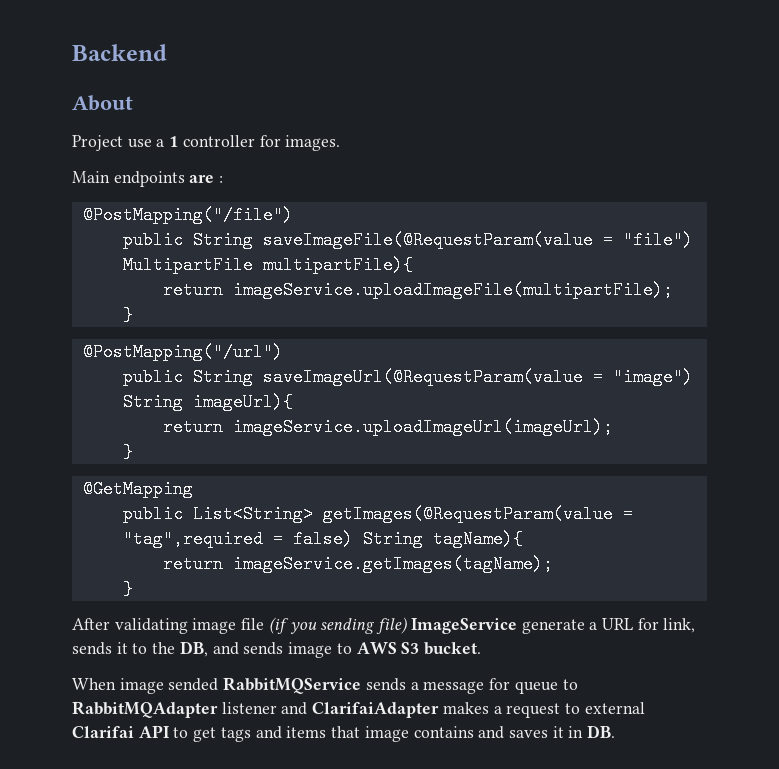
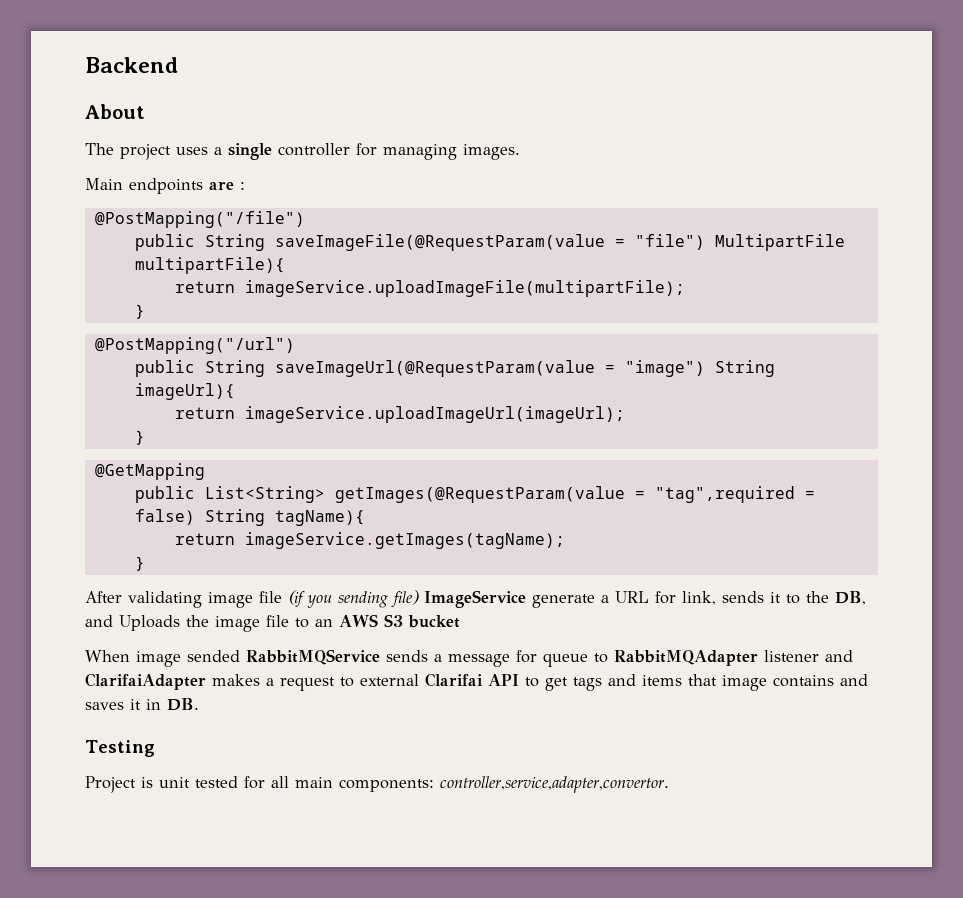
[72,135,179,151] Project use a 1 -> [85,143,272,160] The project uses a single
(281, 141) none -> [383,144,457,160] managing
[243,642,352,658] sends image to -> [119,615,333,632] Uploads the image file to an
[423,642,481,655] bucket. -> [407,615,460,628] bucket
(616, 731) none -> [85,740,155,757] [85,776,669,793] // Testing // Project is unit tested for all main components: controller,service,adapter,convertor.

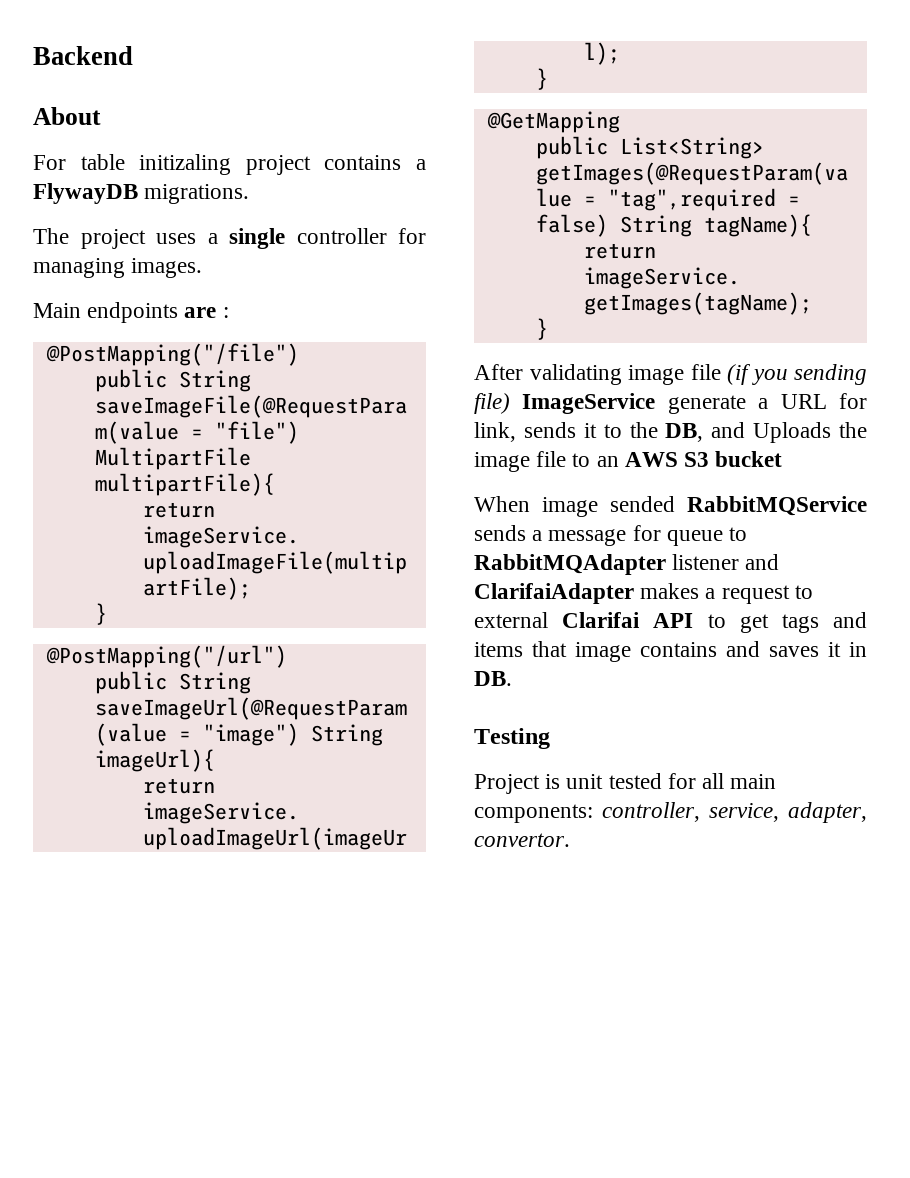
(145, 111) none -> [33,154,426,175] [33,183,250,204] // For table initizaling project contains a FlywayDB migrations.
[440,776,669,793] controller,service,adapter,convertor. -> [602,802,867,823] [474,833,570,847] controller, service, adapter, convertor.

